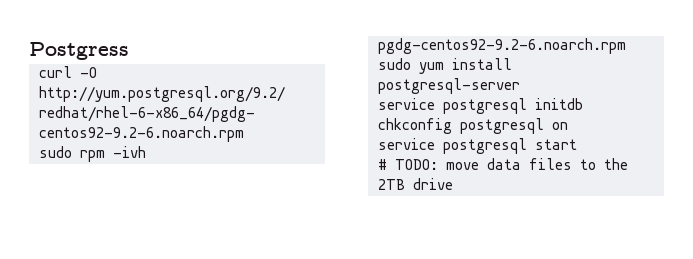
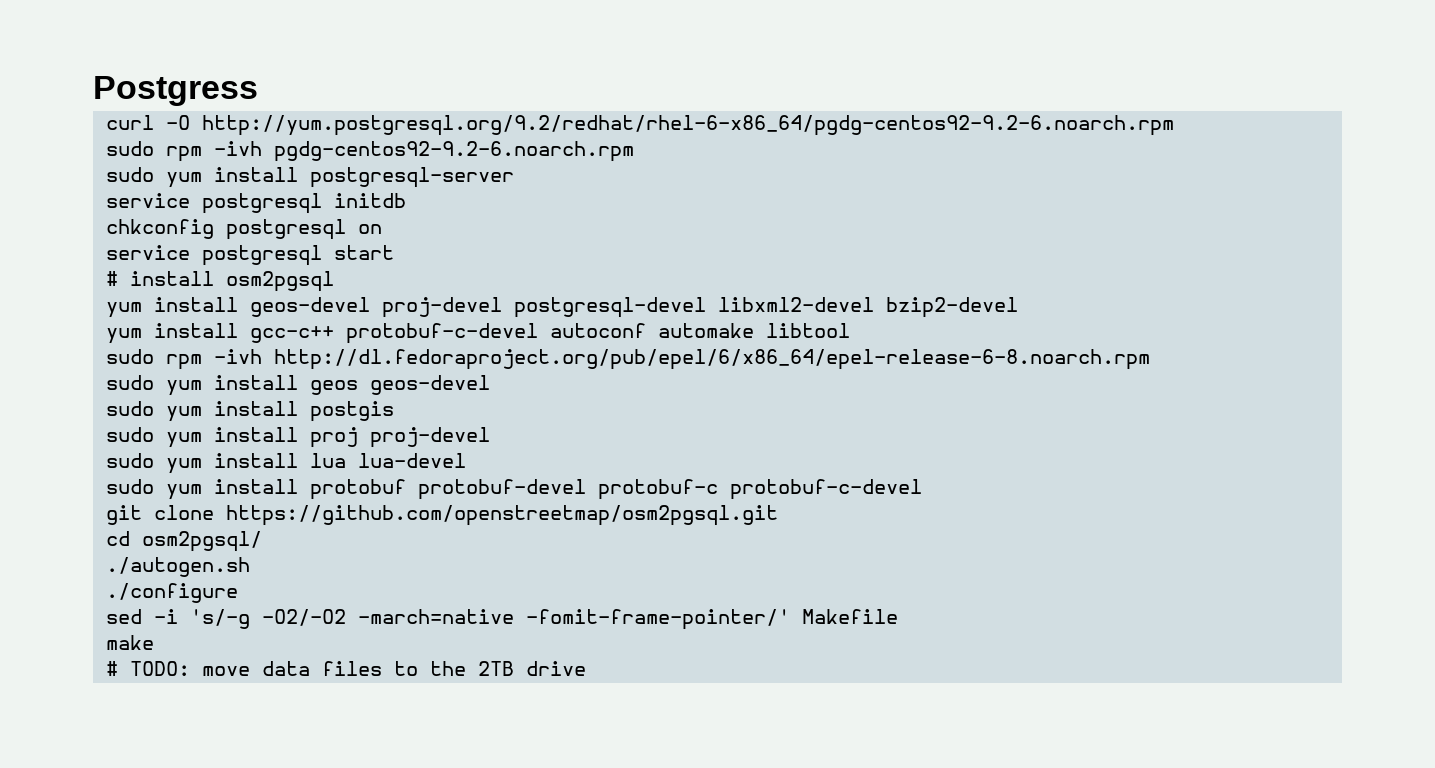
(577, 144) none -> [105,271,334,292] [105,297,1018,318] [105,323,850,344] [105,349,1150,370] [105,375,490,396] [105,401,394,422] [105,427,490,448] [105,453,466,474] [105,479,922,500] [105,505,778,526] [105,531,262,552] [105,557,250,577] [105,583,238,603] [105,609,898,630] [105,635,154,650] // # install osm2pgsql // yum install geos-devel proj-devel postgresql-devel libxml2-devel bzip2-devel // yum install gcc-c++ protobuf-c-devel autoconf automake libtool // sudo rpm -ivh http://dl.fedoraproject.org/pub/epel/6/x86_64/epel-release-6-8.noarch.rpm // sudo yum install geos geos-devel // sudo yum install postgis // sudo yum install proj proj-devel // sudo yum install lua lua-devel // sudo yum install protobuf protobuf-devel protobuf-c protobuf-c-devel // git clone https://github.com/openstreetmap/osm2pgsql.git // cd osm2pgsql/ // ./autogen.sh // ./configure // sed -i 's/-g -O2/-O2 -march=native -fomit-frame-pointer/' Makefile // make

